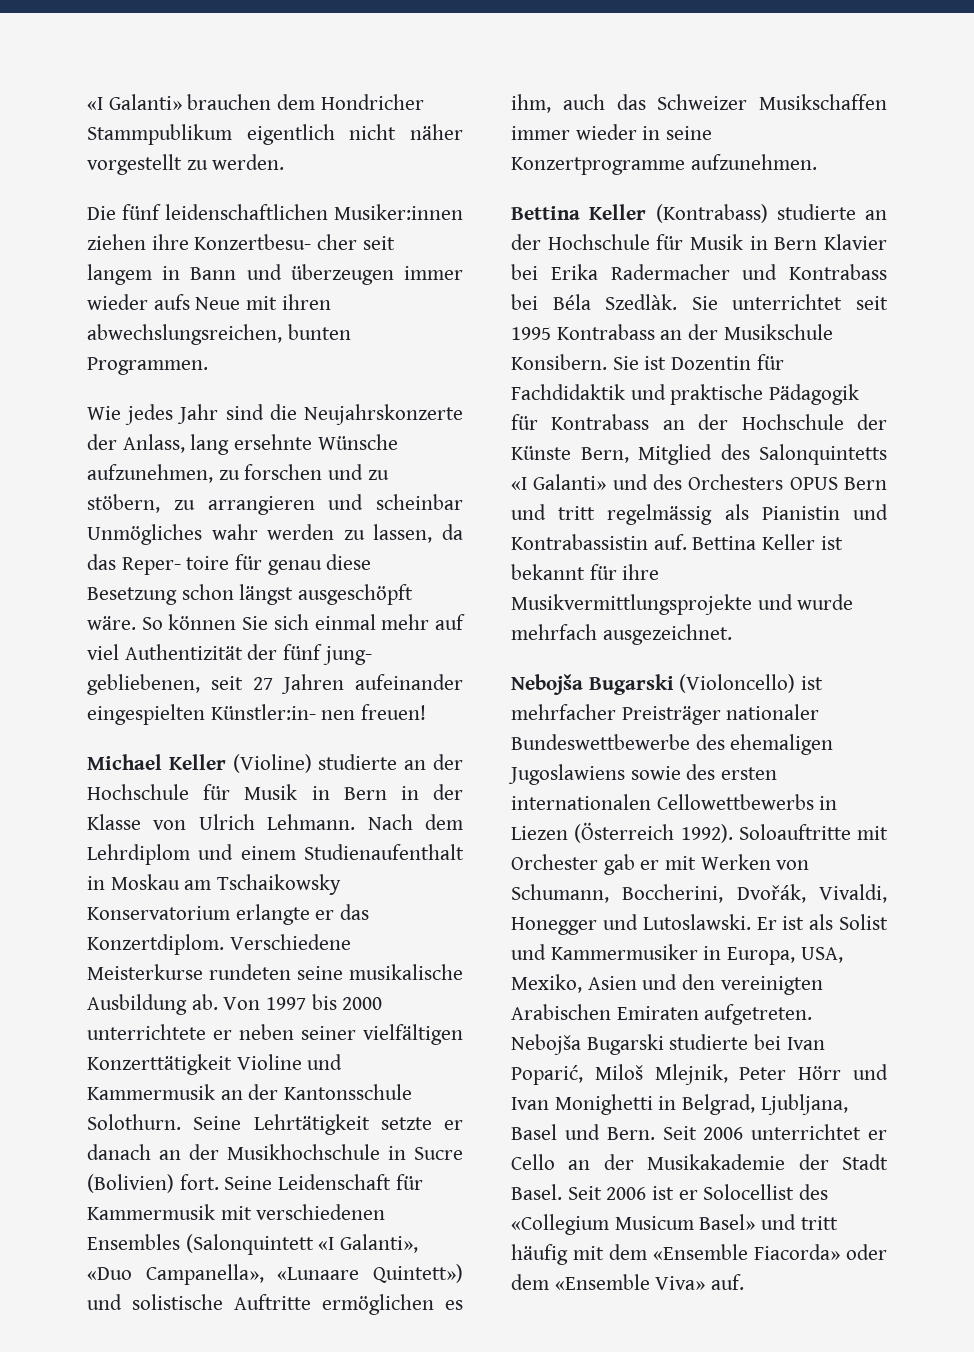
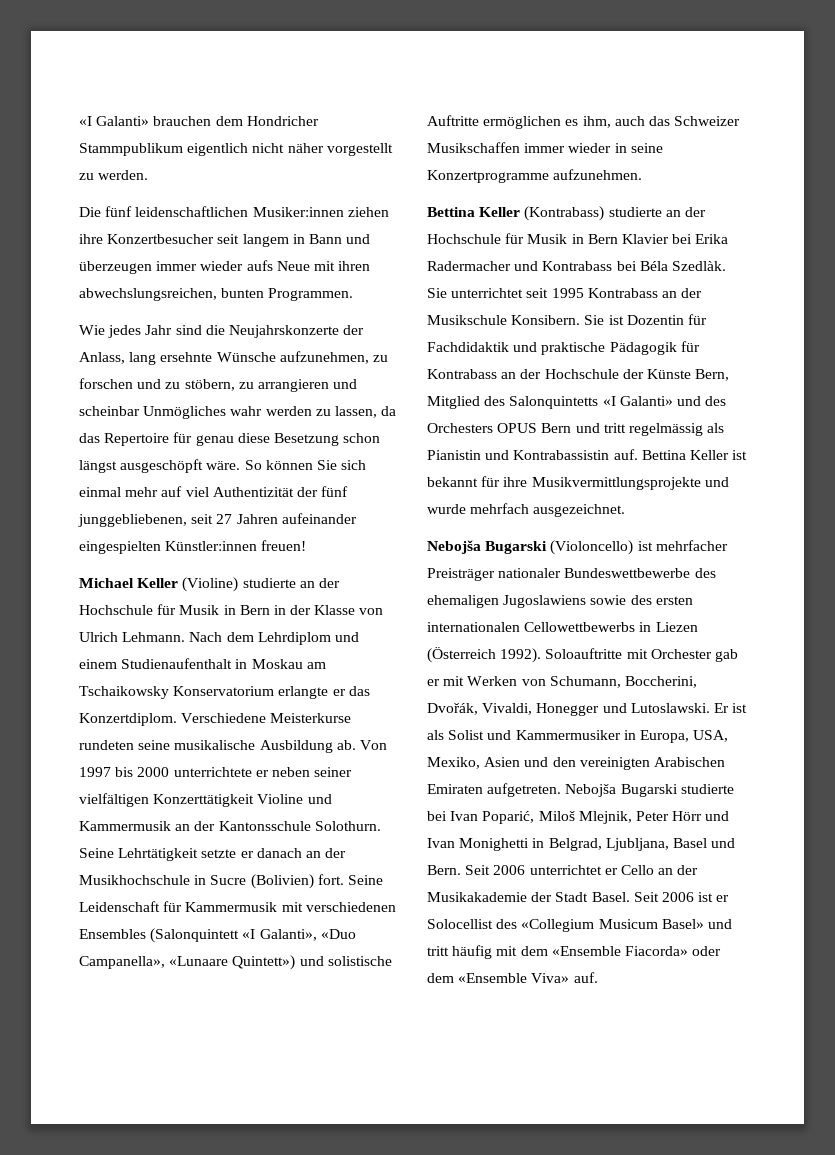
[194,234,358,250] Konzertbesu- cher -> [107,234,215,244] Konzertbesucher
[121,556,230,575] Reper- toire -> [104,433,170,446] Repertoire
[322,646,372,665] [87,674,200,695] jung- gebliebenen, -> [78,514,187,527] junggebliebenen,
[210,704,356,720] Künstler:in- nen -> [165,541,258,551] Künstler:innen

